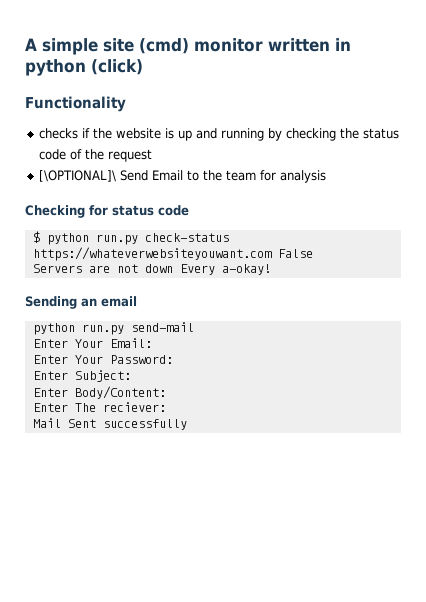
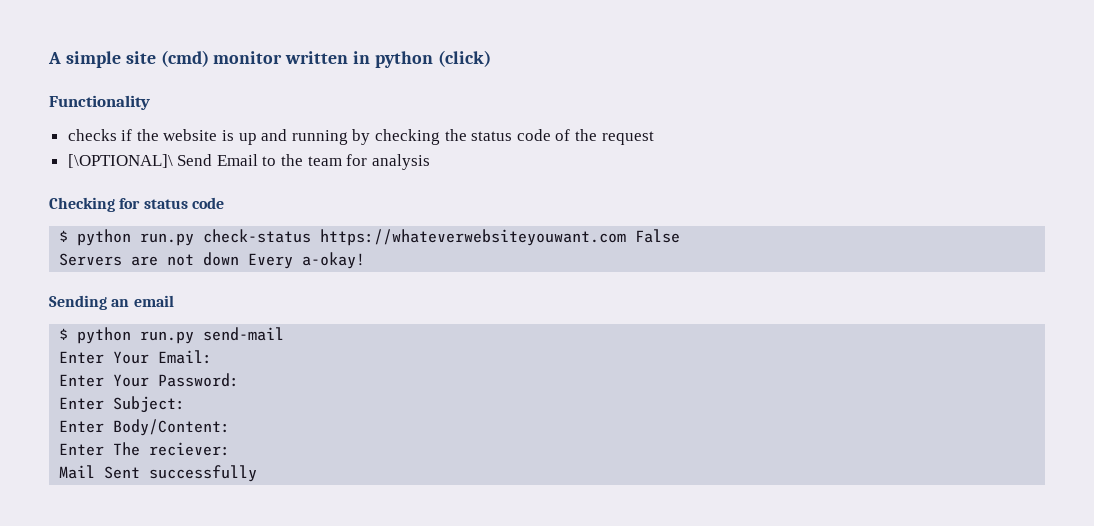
(137, 301) none -> [59,328,69,340] $

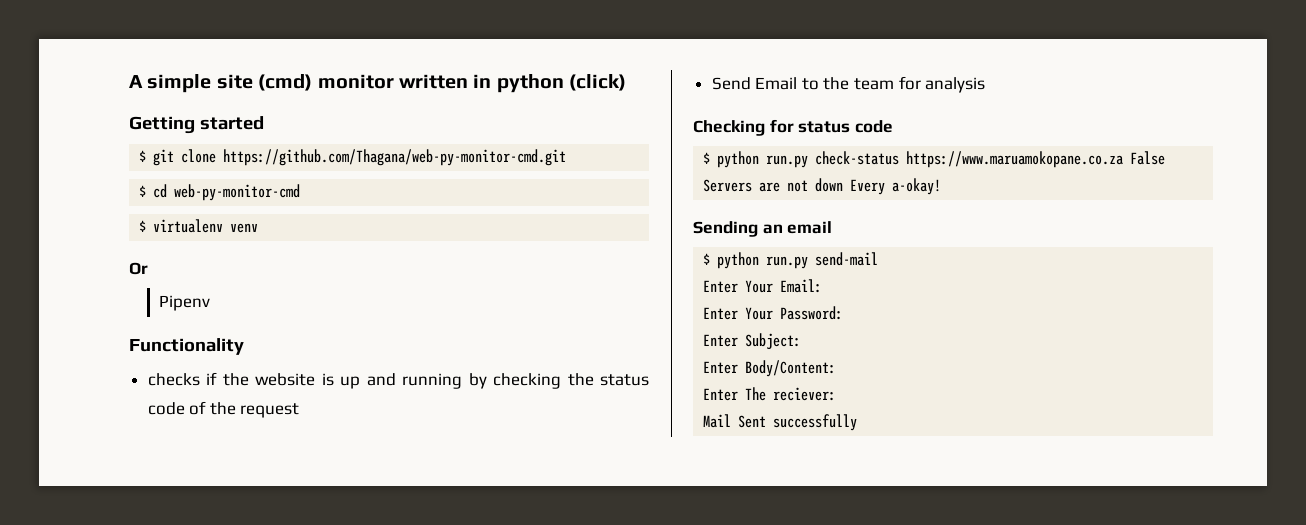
(491, 58) none -> [129,116,264,134] [139,149,567,166] [139,184,301,201] [139,219,259,233] [129,262,148,275] [158,295,210,311] // Getting started // $ git clone https://github.com/Thagana/web-py-monitor-cmd.git // $ cd web-py-monitor-cmd // $ virtualenv venv // Or // Pipenv
[67,154,173,168] [\OPTIONAL]\ -> (300, 410) none
[320,229,627,246] https://whateverwebsiteyouwant.com -> [906,151,1124,168] https://www.maruamokopane.co.za

